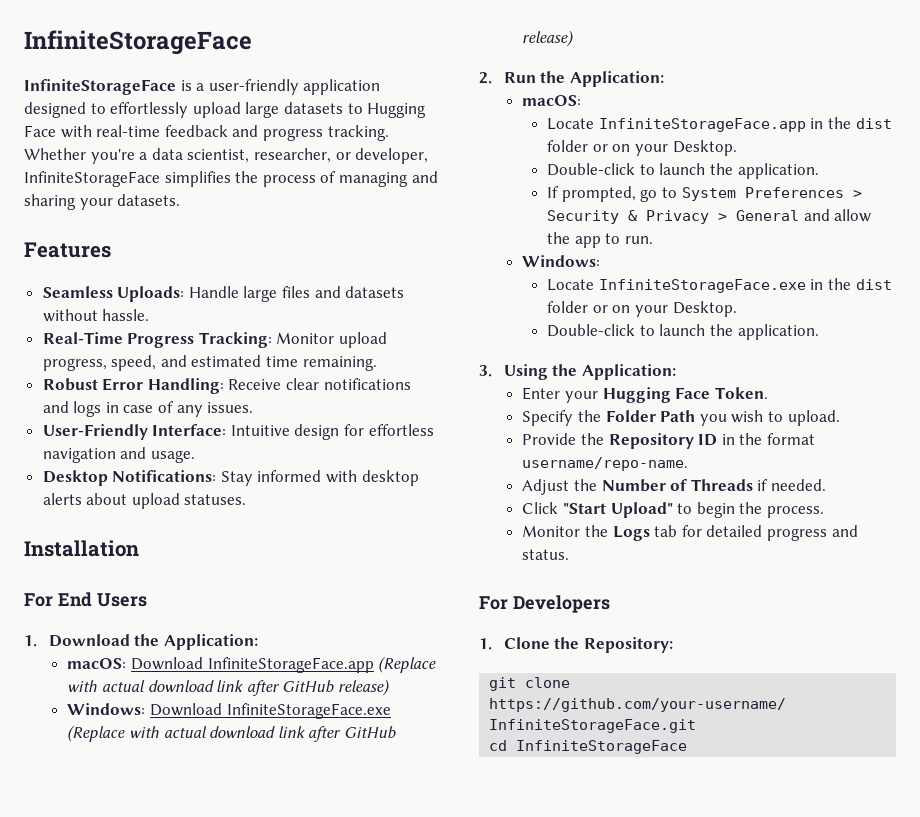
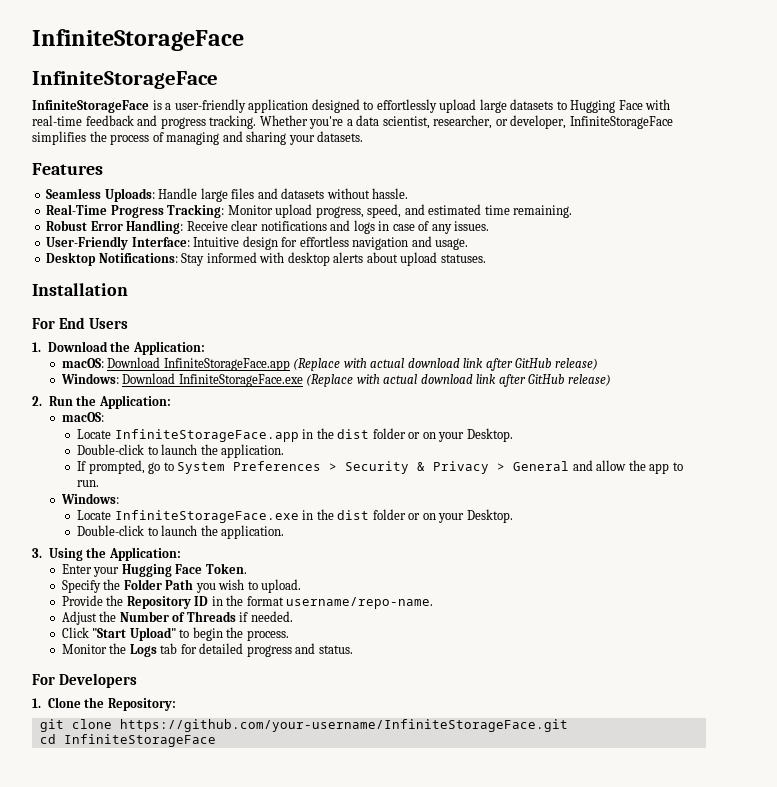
[24,30,252,55] [24,79,176,95] InfiniteStorageFace // InfiniteStorageFace -> [32,29,244,51] [32,71,218,89] [32,100,149,113] InfiniteStorageFace // InfiniteStorageFace // InfiniteStorageFace

